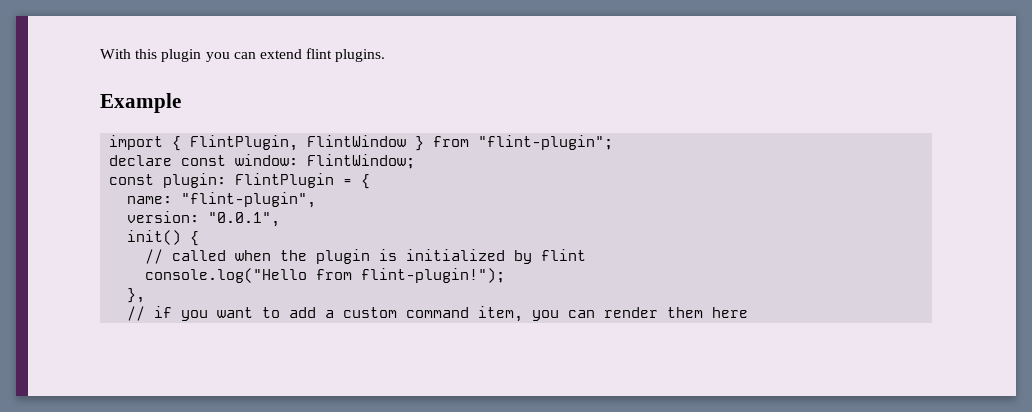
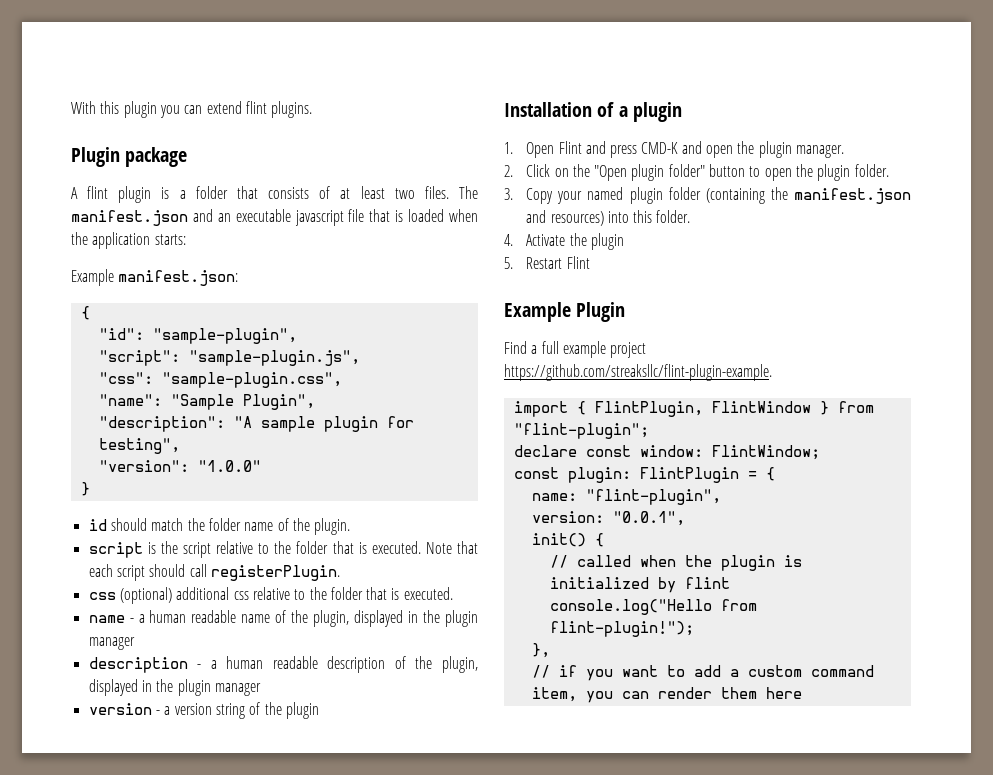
[100,93,181,113] Example -> [71,147,188,167] [71,186,478,203] [71,209,479,226] [71,232,186,249] [71,269,239,286] [80,306,90,320] [98,328,297,344] [98,350,360,366] [98,372,342,388] [98,394,315,410] [98,416,414,432] [98,438,180,454] [98,460,261,472] [80,482,90,496] [88,518,351,535] [88,541,479,558] [88,564,340,581] [88,587,453,604] [88,610,478,627] [88,637,135,650] [88,656,479,673] [88,679,261,696] [88,702,319,719] [504,102,683,122] [504,141,845,158] [504,164,889,181] [504,187,911,204] [526,210,691,226] [504,233,624,250] [504,256,590,269] [504,302,626,322] [504,341,647,358] [504,364,772,381] Plugin package // A flint plugin is a folder that consists of at least two files. The manifest.json and an executable javascript file that is loaded when the application starts: // Example manifest.json: // { // "id": "sample-plugin", // "script": "sample-plugin.js", // "css": "sample-plugin.css", // "name": "Sample Plugin", // "description": "A sample plugin for testing", // "version": "1.0.0" // } // id should match the folder name of the plugin. // script is the script relative to the folder that is executed. Note that each script should call registerPlugin. // css (optional) additional css relative to the folder that is executed. // name - a human readable name of the plugin, displayed in the plugin manager // description - a human readable description of the plugin, displayed in the plugin manager // version - a version string of the plugin // Installation of a plugin // 1. Open Flint and press CMD-K and open the plugin manager. // 2. Click on the "Open plugin folder" button to open the plugin folder. // 3. Copy your named plugin folder (containing the manifest.json and resources) into this folder. // 4. Activate the plugin // 5. Restart Flint // Example Plugin // Find a full example project https://github.com/streaksllc/flint-plugin-example.

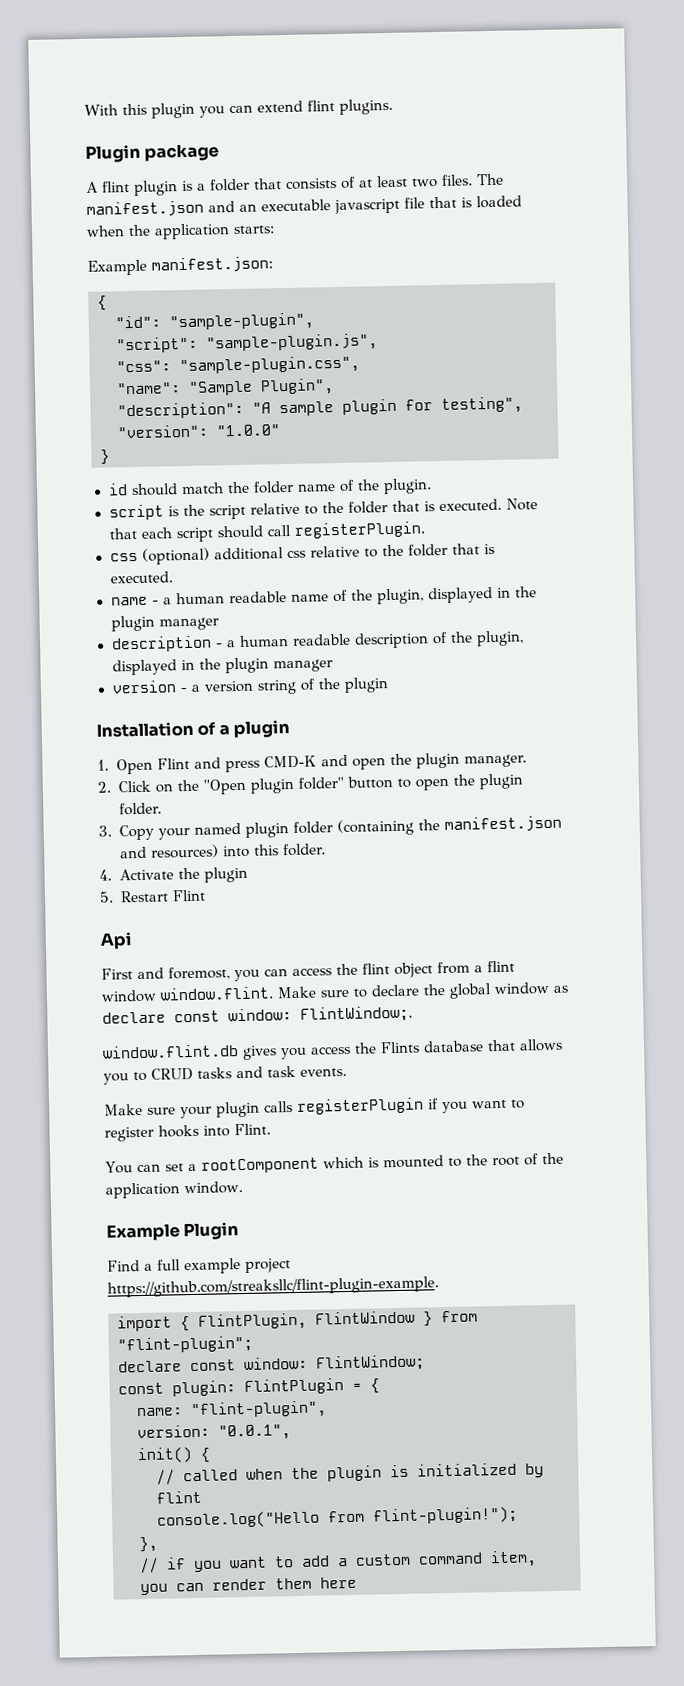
(590, 262) none -> [100,932,133,950] [101,960,515,982] [101,981,568,1003] [102,1005,413,1024] [102,1038,563,1060] [103,1065,347,1085] [104,1097,525,1119] [104,1123,271,1142] [105,1152,564,1174] [105,1181,243,1199] // Api // First and foremost, you can access the flint object from a flint window window.flint. Make sure to declare the global window as declare const window: FlintWindow;. // window.flint.db gives you access the Flints database that allows you to CRUD tasks and task events. // Make sure your plugin calls registerPlugin if you want to register hooks into Flint. // You can set a rootComponent which is mounted to the root of the application window.

